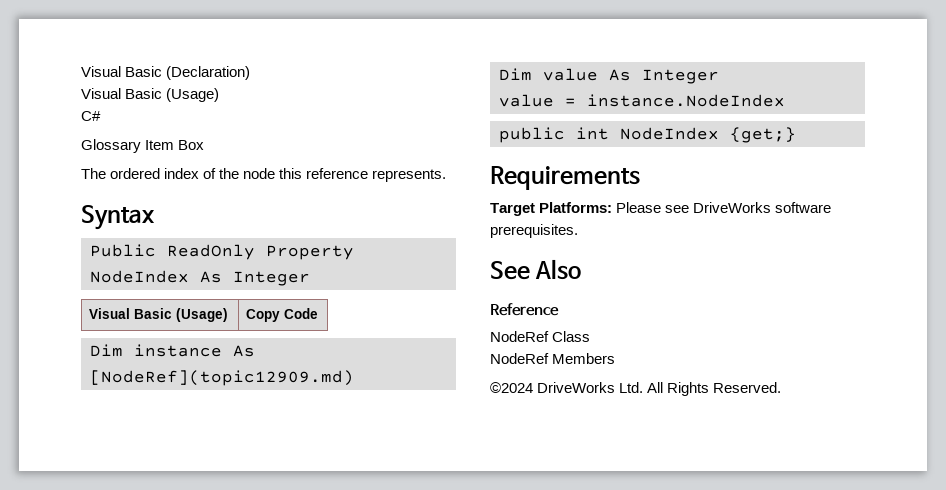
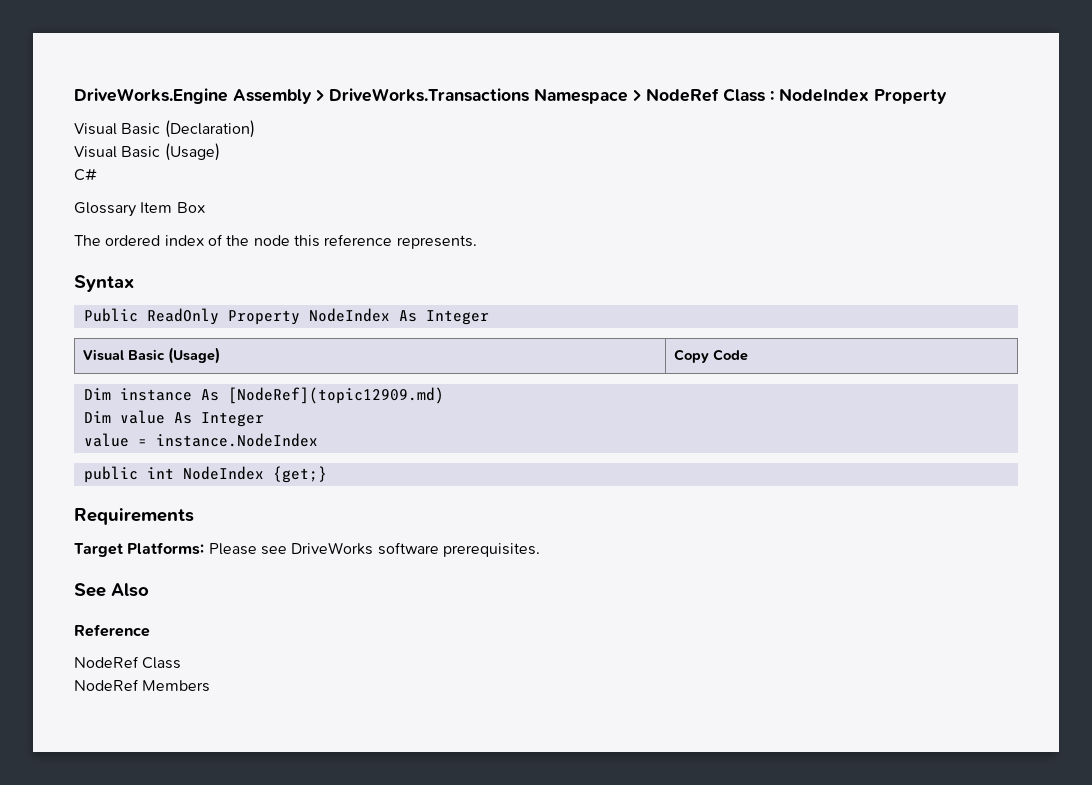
(81, 71) none -> [74,88,947,104] DriveWorks.Engine Assembly > DriveWorks.Transactions Namespace > NodeRef Class : NodeIndex Property //
[490,382,782,396] // ©2024 DriveWorks Ltd. All Rights Reserved. -> (211, 686) none

